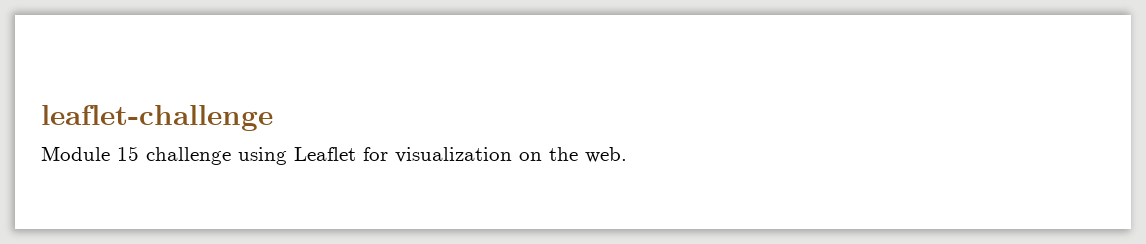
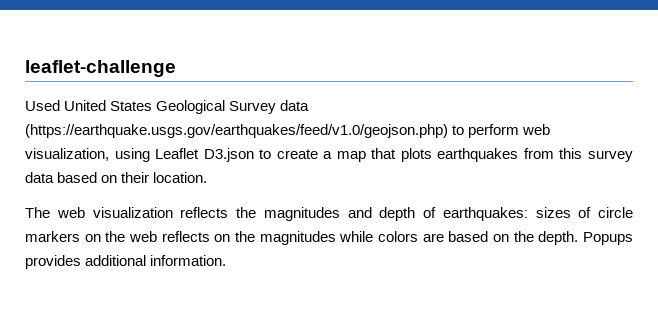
[41,146,627,165] Module 15 challenge using Leaflet for visualization on the web. -> [25,100,310,114] [25,124,551,138] [25,148,634,162] [25,172,208,183] [25,207,633,221] [25,231,633,245] [25,255,227,269] Used United States Geological Survey data (https://earthquake.usgs.gov/earthquakes/feed/v1.0/geojson.php) to perform web visualization, using Leaflet D3.json to create a map that plots earthquakes from this survey data based on their location. // The web visualization reflects the magnitudes and depth of earthquakes: sizes of circle markers on the web reflects on the magnitudes while colors are based on the depth. Popups provides additional information.

